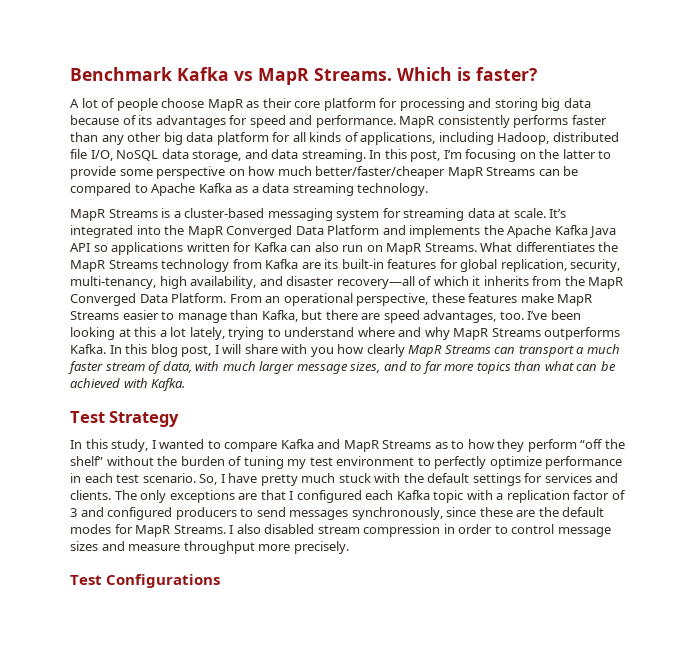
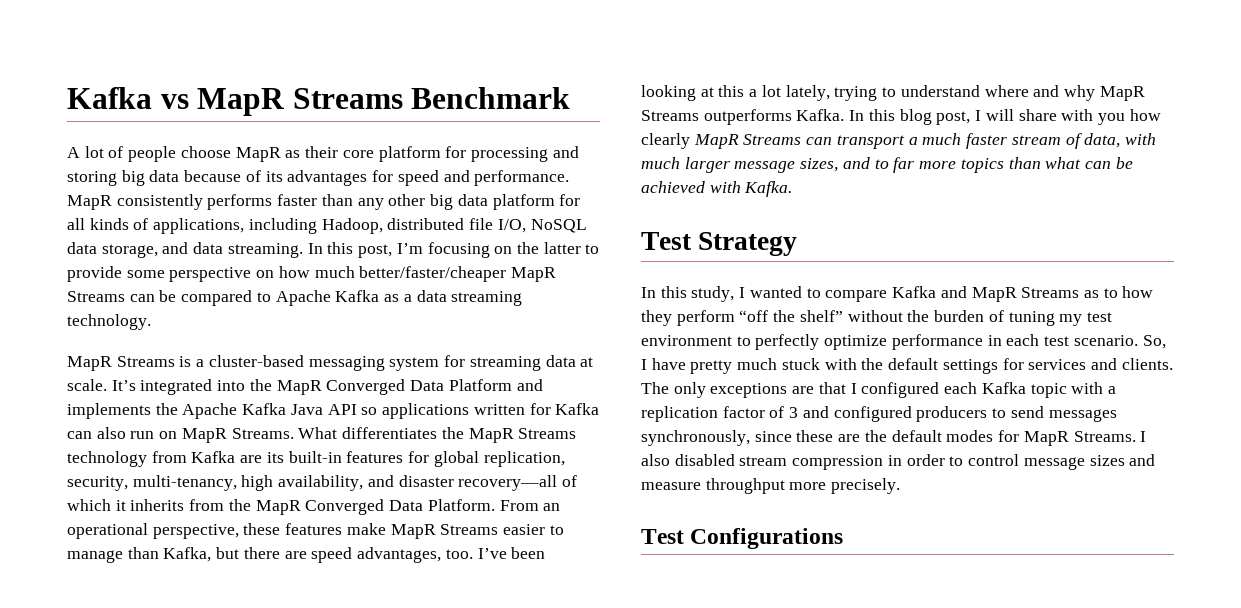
[70,67,172,81] Benchmark -> (67, 98) none
[314,67,537,81] Streams. Which is faster? -> [292,87,571,109] Streams Benchmark

